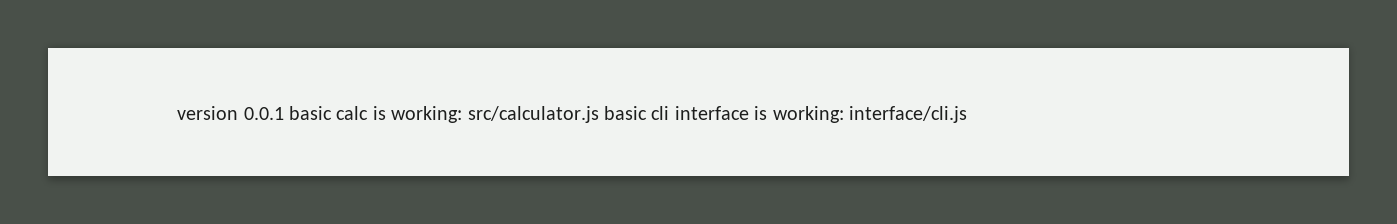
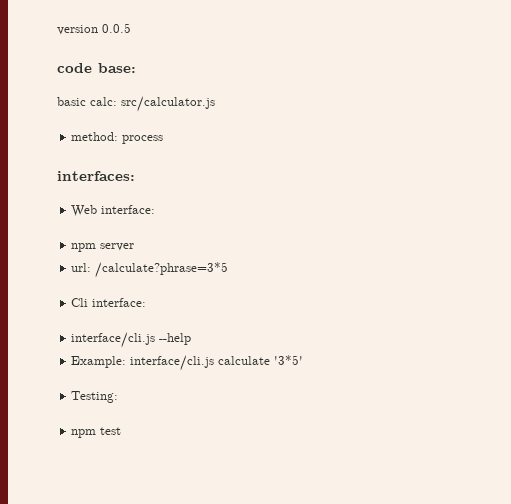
[243,106,967,123] 0.0.1 basic calc is working: src/calculator.js basic cli interface is working: interface/cli.js -> [102,23,131,33] [57,63,136,73] [57,96,215,112] [71,132,164,144] [57,171,135,181] [71,205,156,217] [71,243,135,252] [71,262,229,278] [71,298,147,307] [71,332,192,348] [71,355,304,371] [71,391,119,403] [71,427,122,438] 0.0.5 // code base: // basic calc: src/calculator.js // method: process // interfaces: // Web interface: // npm server // url: /calculate?phrase=3*5 // Cli interface: // interface/cli.js --help // Example: interface/cli.js calculate '3*5' // Testing: // npm test

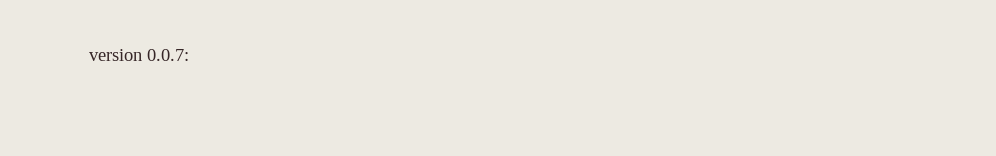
[102,23,131,33] [57,63,136,73] [57,96,215,112] [71,132,164,144] [57,171,135,181] [71,205,156,217] [71,243,135,252] [71,262,229,278] [71,298,147,307] [71,332,192,348] [71,355,304,371] [71,391,119,403] [71,427,122,438] 0.0.5 // code base: // basic calc: src/calculator.js // method: process // interfaces: // Web interface: // npm server // url: /calculate?phrase=3*5 // Cli interface: // interface/cli.js --help // Example: interface/cli.js calculate '3*5' // Testing: // npm test -> [147,49,189,61] 0.0.7:

